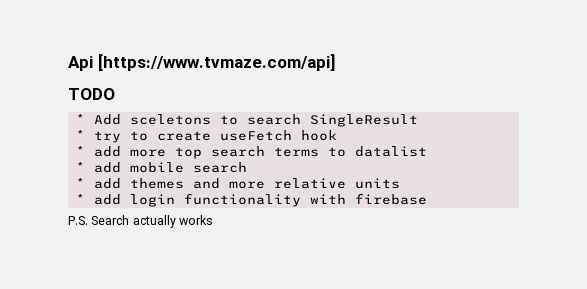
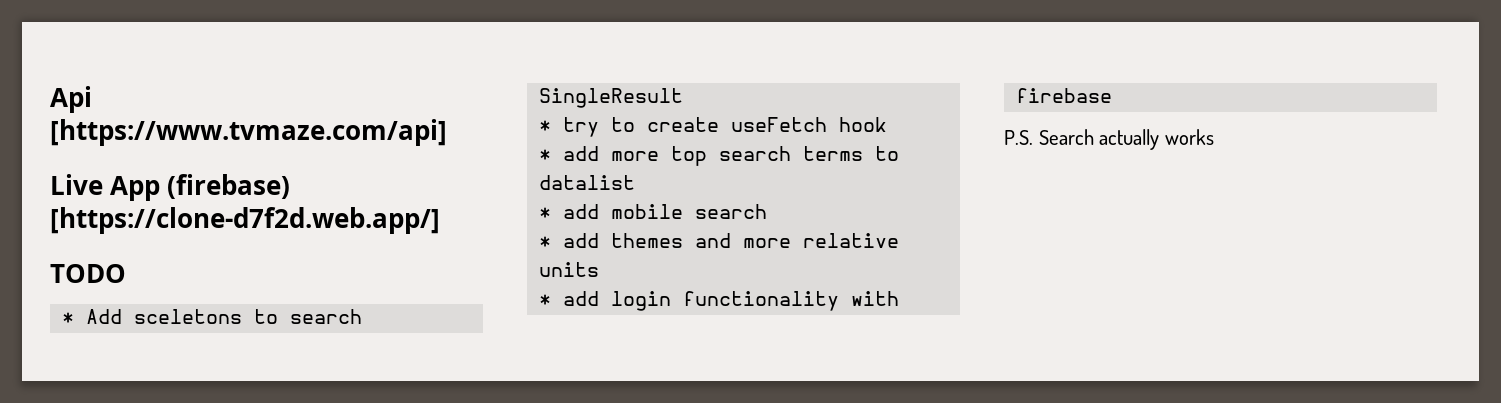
(336, 62) none -> [50,174,291,201] [50,207,440,234] // Live App (firebase) [https://clone-d7f2d.web.app/]

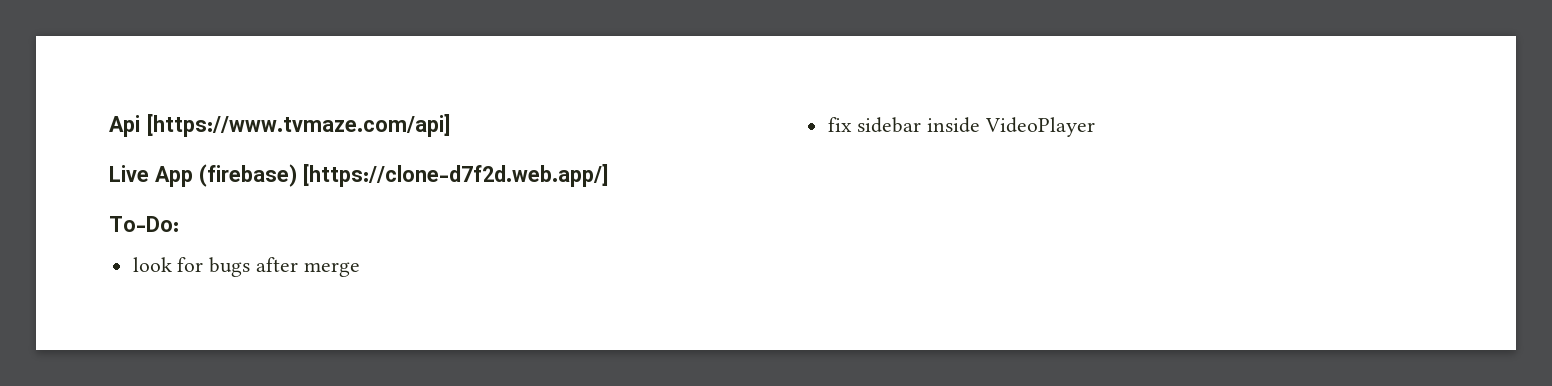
[50,264,126,283] [62,309,363,324] [539,88,684,108] [539,117,888,137] [539,146,900,166] [539,175,636,190] [539,204,768,219] [539,233,900,248] [539,262,600,277] [539,291,900,311] [1016,88,1113,103] [1004,129,1214,150] TODO // * Add sceletons to search SingleResult // * try to create useFetch hook // * add more top search terms to datalist // * add mobile search // * add themes and more relative units // * add login functionality with firebase // P.S. Search actually works -> [109,216,179,232] [132,257,360,277] [827,117,1096,137] To-Do: // look for bugs after merge // fix sidebar inside VideoPlayer

